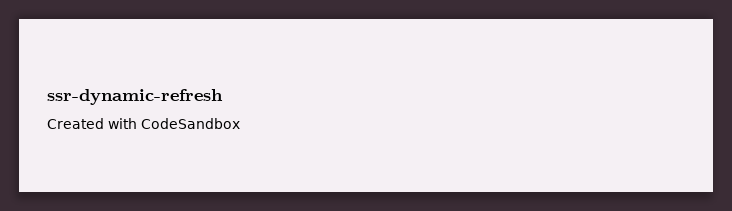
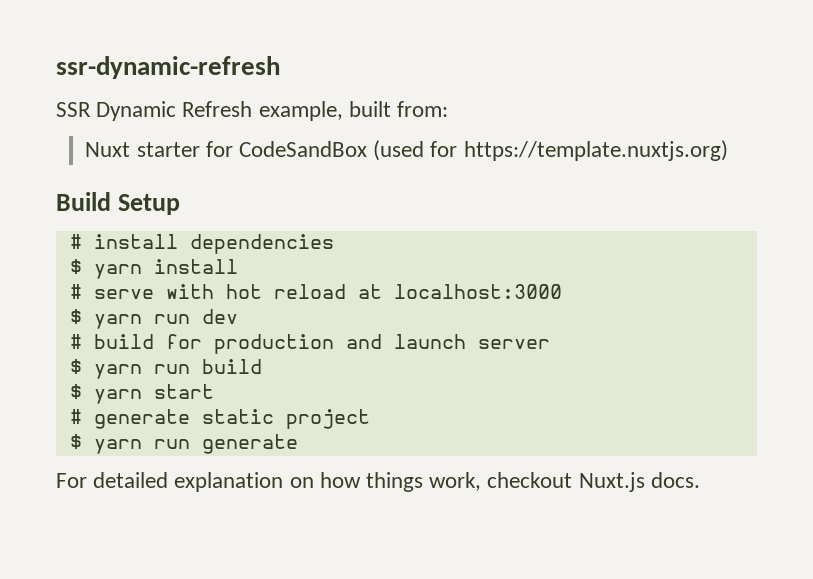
[47,118,240,129] Created with CodeSandbox -> [56,101,449,121] [85,140,728,161] [56,192,180,215] [69,234,334,254] [69,259,238,279] [69,284,562,299] [69,309,238,329] [69,334,550,354] [69,359,262,379] [69,384,214,404] [69,409,370,429] [69,434,298,454] [56,472,700,492] SSR Dynamic Refresh example, built from: // Nuxt starter for CodeSandBox (used for https://template.nuxtjs.org) // Build Setup // # install dependencies // $ yarn install // # serve with hot reload at localhost:3000 // $ yarn run dev // # build for production and launch server // $ yarn run build // $ yarn start // # generate static project // $ yarn run generate // For detailed explanation on how things work, checkout Nuxt.js docs.

